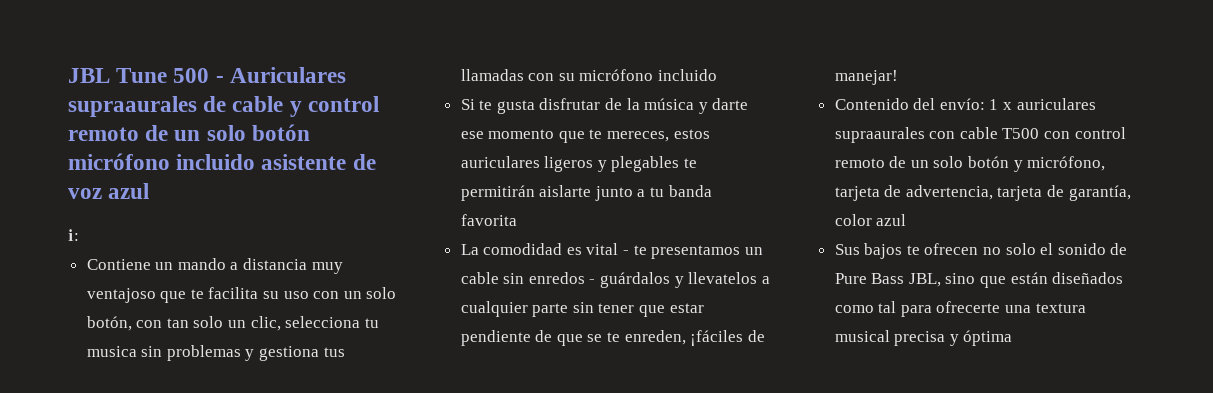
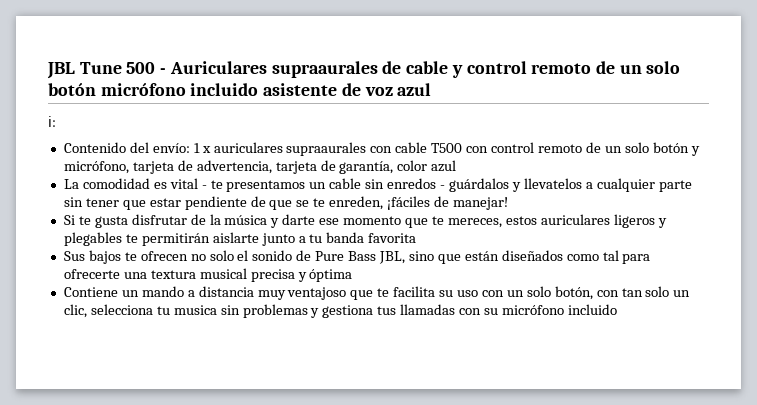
(79, 235) none -> [63,142,700,156] [63,160,457,174] [63,178,692,192] [63,196,508,210] [63,214,667,228] [63,232,417,246] [63,250,651,264] [63,268,353,282] // Contenido del envío: 1 x auriculares supraaurales con cable T500 con control remoto de un solo botón y micrófono, tarjeta de advertencia, tarjeta de garantía, color azul // La comodidad es vital - te presentamos un cable sin enredos - guárdalos y llevatelos a cualquier parte sin tener que estar pendiente de que se te enreden, ¡fáciles de manejar! // Si te gusta disfrutar de la música y darte ese momento que te mereces, estos auriculares ligeros y plegables te permitirán aislarte junto a tu banda favorita // Sus bajos te ofrecen no solo el sonido de Pure Bass JBL, sino que están diseñados como tal para ofrecerte una textura musical precisa y óptima
[460,98,749,114] [460,129,710,143] [460,156,698,172] [460,185,712,201] [460,214,517,226] [460,243,763,259] [460,272,770,288] [460,301,704,317] [460,330,765,346] [834,70,898,85] [834,98,1096,110] [834,127,1126,143] [834,156,1106,172] [834,185,1131,201] [834,214,907,226] [834,243,1128,259] [834,272,1124,288] [834,301,1086,317] [834,330,1013,346] // Si te gusta disfrutar de la música y darte ese momento que te mereces, estos auriculares ligeros y plegables te permitirán aislarte junto a tu banda favorita // La comodidad es vital - te presentamos un cable sin enredos - guárdalos y llevatelos a cualquier parte sin tener que estar pendiente de que se te enreden, ¡fáciles de manejar! // Contenido del envío: 1 x auriculares supraaurales con cable T500 con control remoto de un solo botón y micrófono, tarjeta de advertencia, tarjeta de garantía, color azul // Sus bajos te ofrecen no solo el sonido de Pure Bass JBL, sino que están diseñados como tal para ofrecerte una textura musical precisa y óptima -> (617, 309) none

